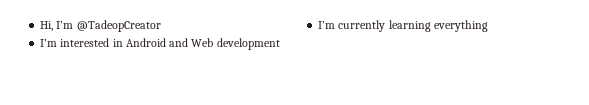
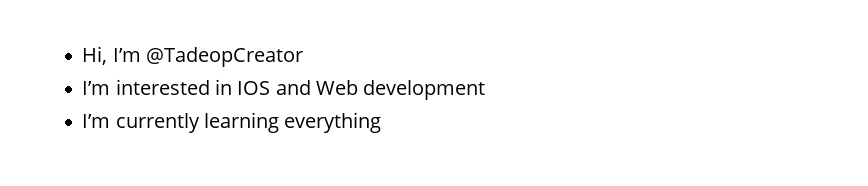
[125,38,166,47] Android -> [237,81,271,95] IOS

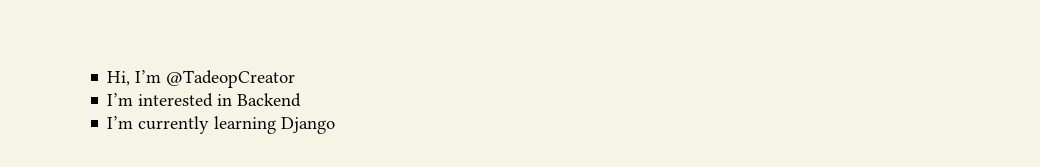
[237,80,486,100] IOS and Web development -> [237,93,302,107] Backend
[284,112,382,133] everything -> [281,117,336,134] Django

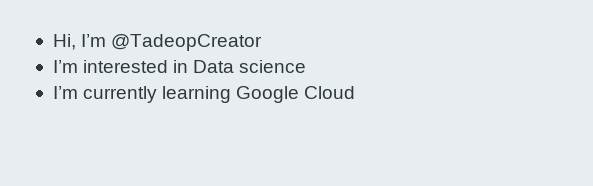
[237,93,302,107] Backend -> [193,60,307,73] Data science
[281,117,336,134] Django -> [236,86,356,103] Google Cloud

